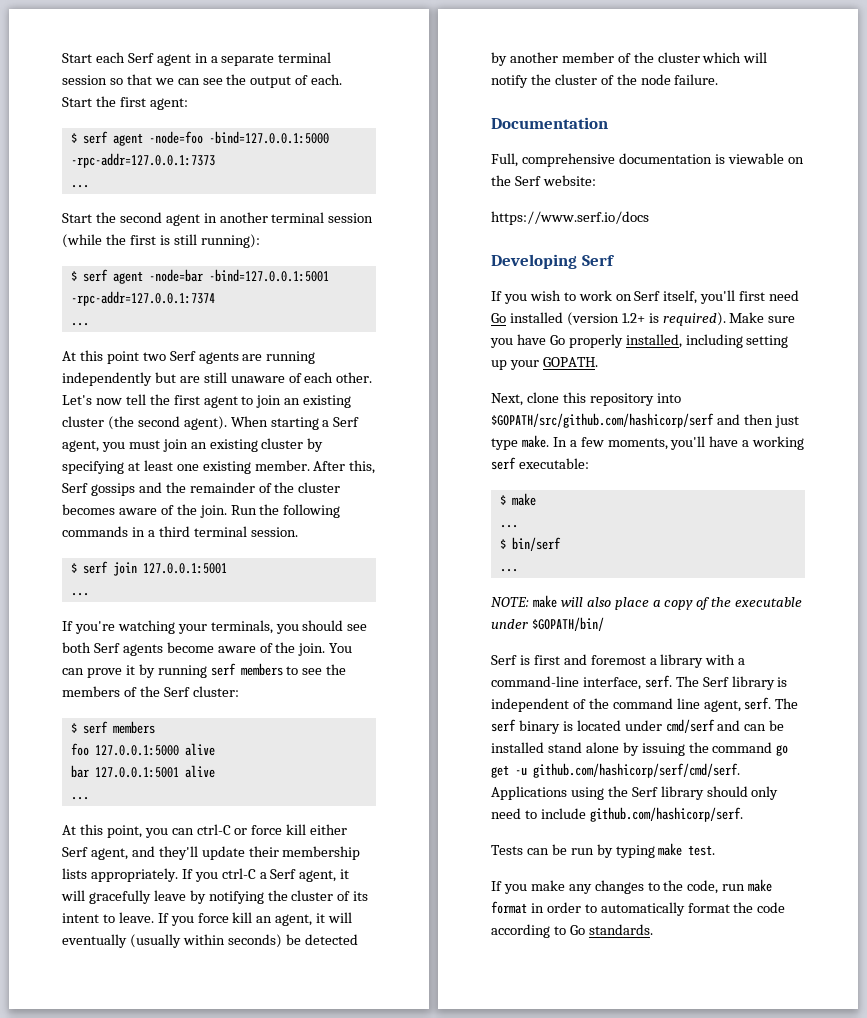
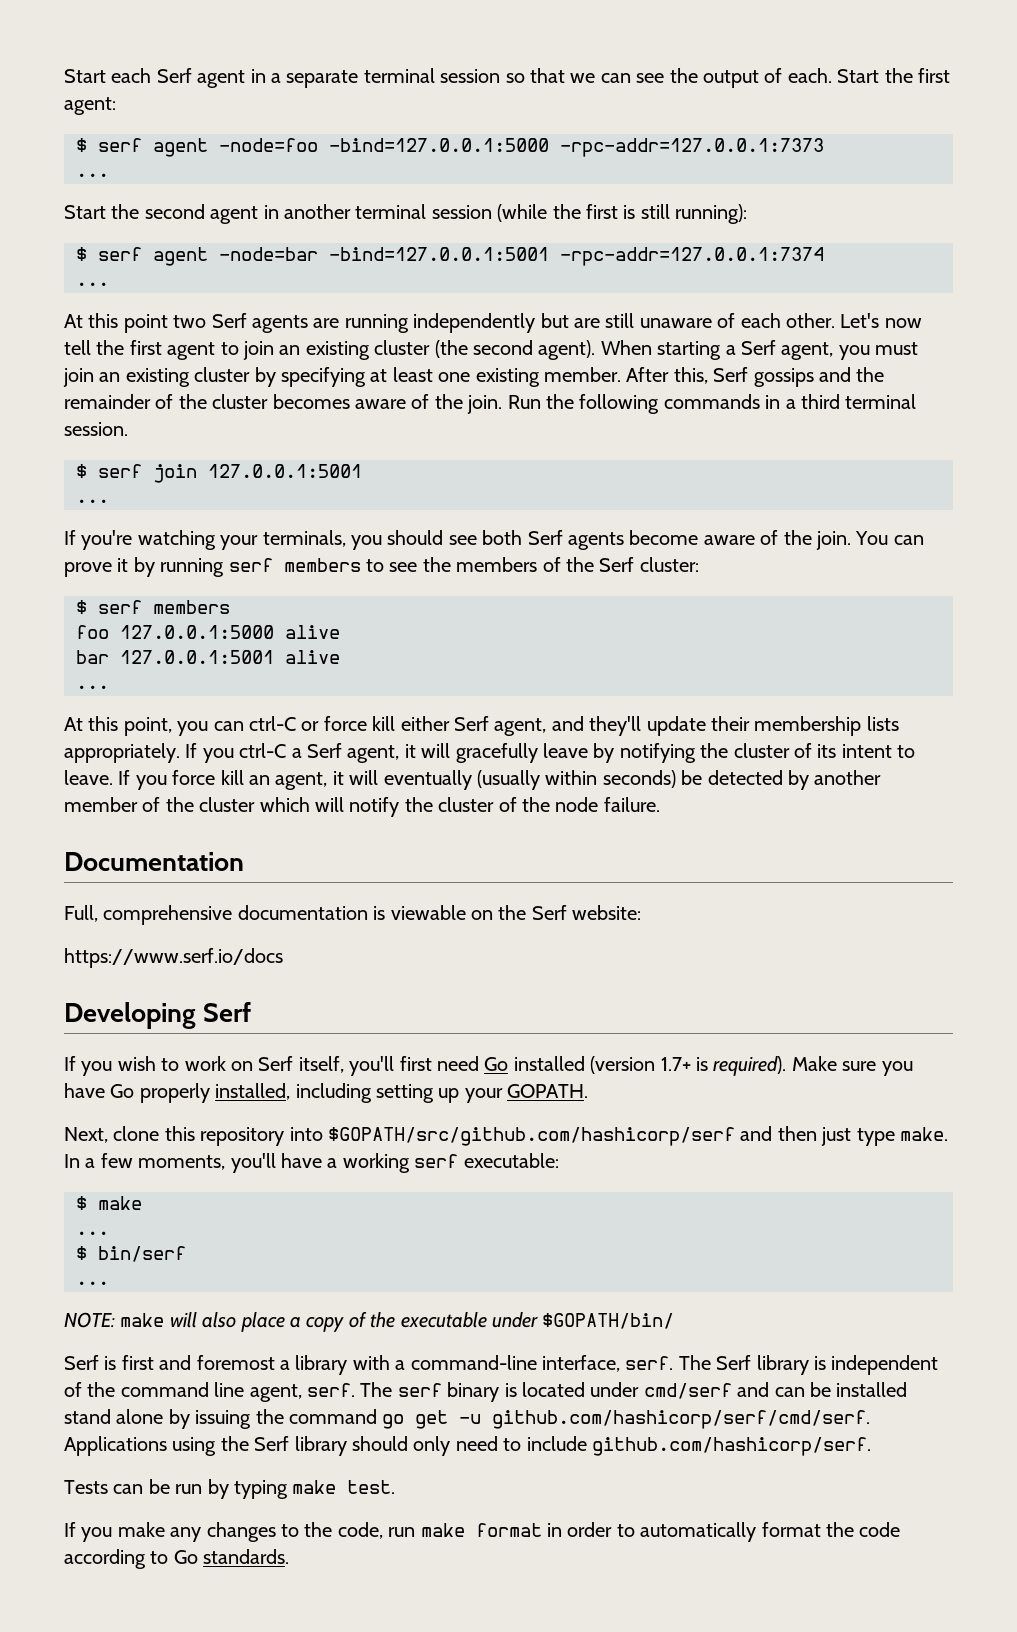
[621,313,645,323] 1.2+ -> [660,1057,691,1071] 1.7+

